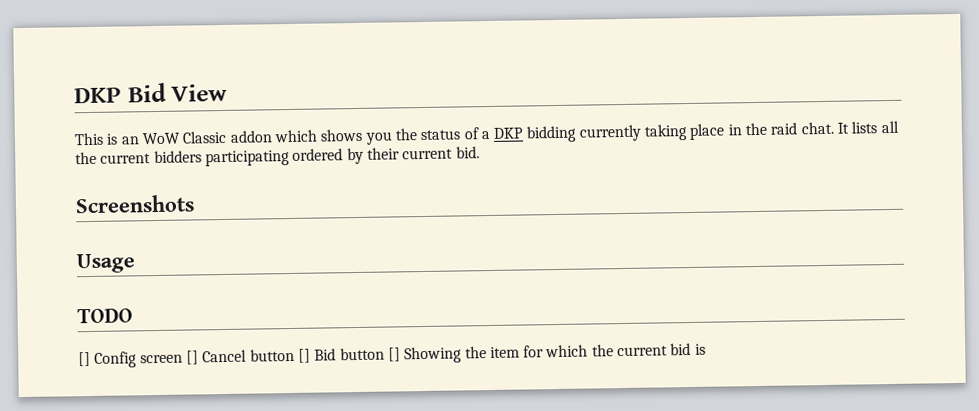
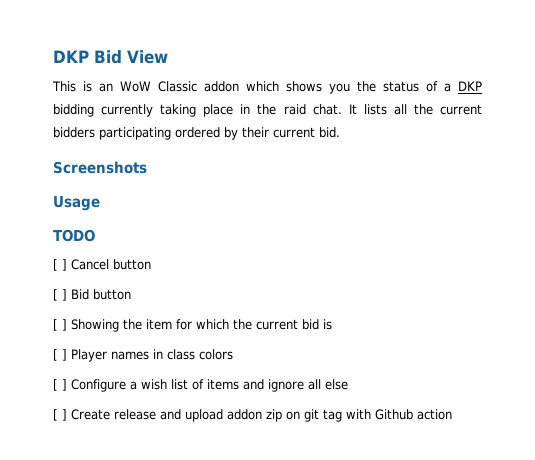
[78,350,199,368] [] Config screen [] -> [53,259,67,271] [ ]
[297,348,311,363] [] -> [53,289,67,301] // [ ]
[387,347,401,362] [] -> [53,319,67,331] // [ ]
(706, 349) none -> [53,349,233,362] [53,379,348,392] [53,409,452,422] // [ ] Player names in class colors // [ ] Configure a wish list of items and ignore all else // [ ] Create release and upload addon zip on git tag with Github action

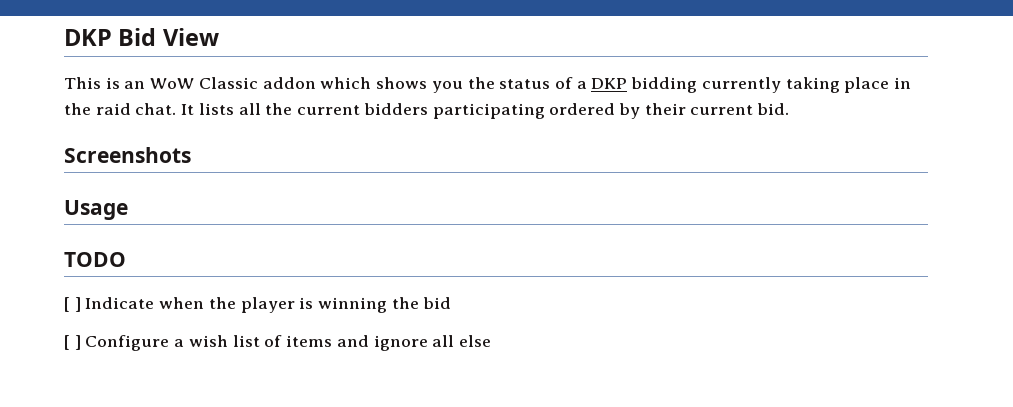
[71,259,151,270] [53,289,131,301] [53,319,332,332] [53,349,233,362] Cancel button // [ ] Bid button // [ ] Showing the item for which the current bid is // [ ] Player names in class colors -> [85,297,451,313] Indicate when the player is winning the bid
[53,409,452,422] // [ ] Create release and upload addon zip on git tag with Github action -> (491, 341) none

